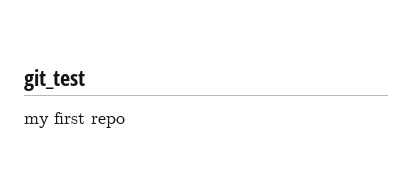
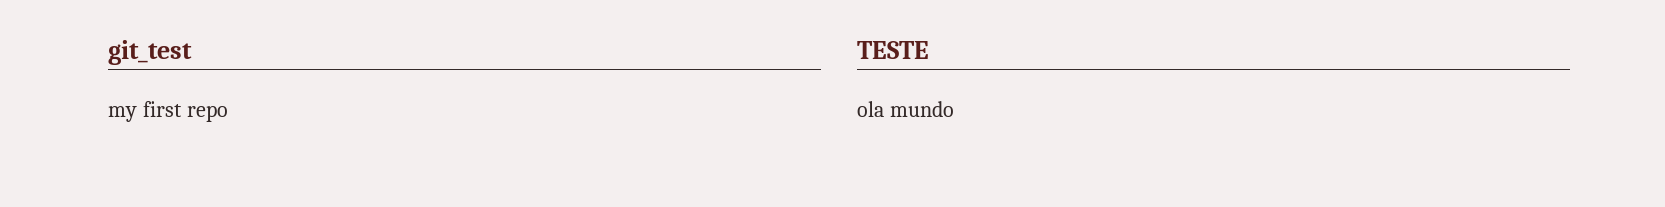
(125, 122) none -> [857,41,929,59] [857,101,954,117] // TESTE // ola mundo

